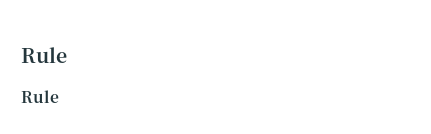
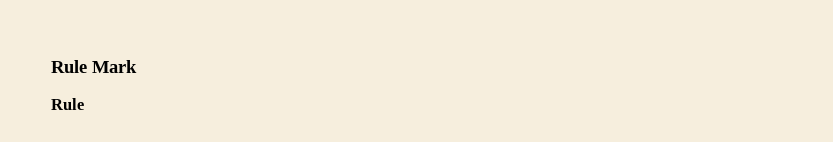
[21,47,67,63] Rule -> [51,60,137,73] Rule Mark

